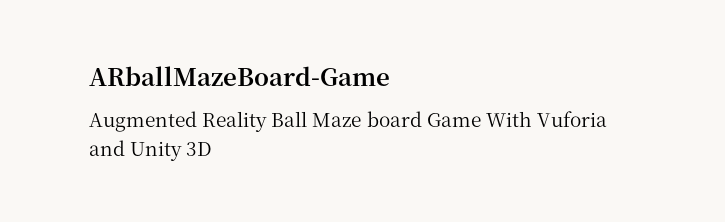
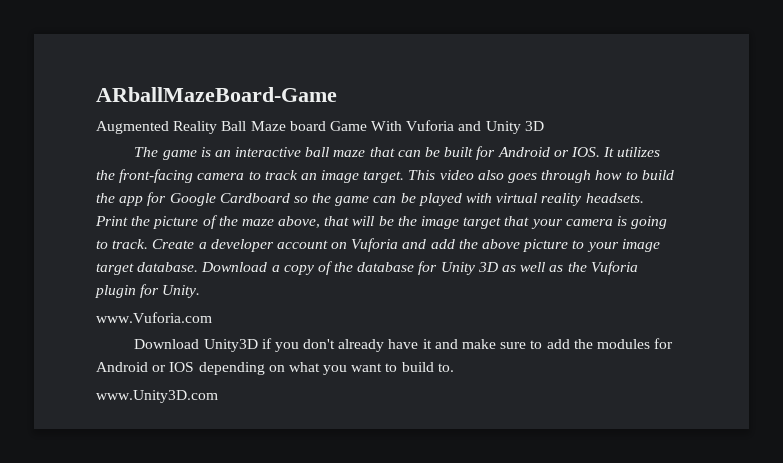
(213, 149) none -> [134,146,661,160] [96,169,674,183] [96,192,644,206] [95,215,668,229] [96,238,660,252] [96,261,638,275] [95,284,201,298] [96,312,212,323] [134,338,674,352] [96,362,454,375] [96,390,218,403] // The game is an interactive ball maze that can be built for Android or IOS. It utilizes the front-facing camera to track an image target. This video also goes through how to build the app for Google Cardboard so the game can be played with virtual reality headsets. Print the picture of the maze above, that will be the image target that your camera is going to track. Create a developer account on Vuforia and add the above picture to your image target database. Download a copy of the database for Unity 3D as well as the Vuforia plugin for Unity. // www.Vuforia.com // Download Unity3D if you don't already have it and make sure to add the modules for Android or IOS depending on what you want to build to. // www.Unity3D.com

